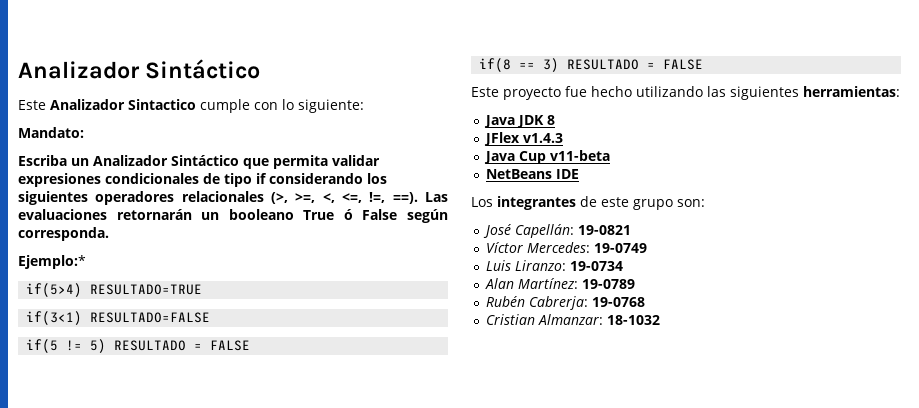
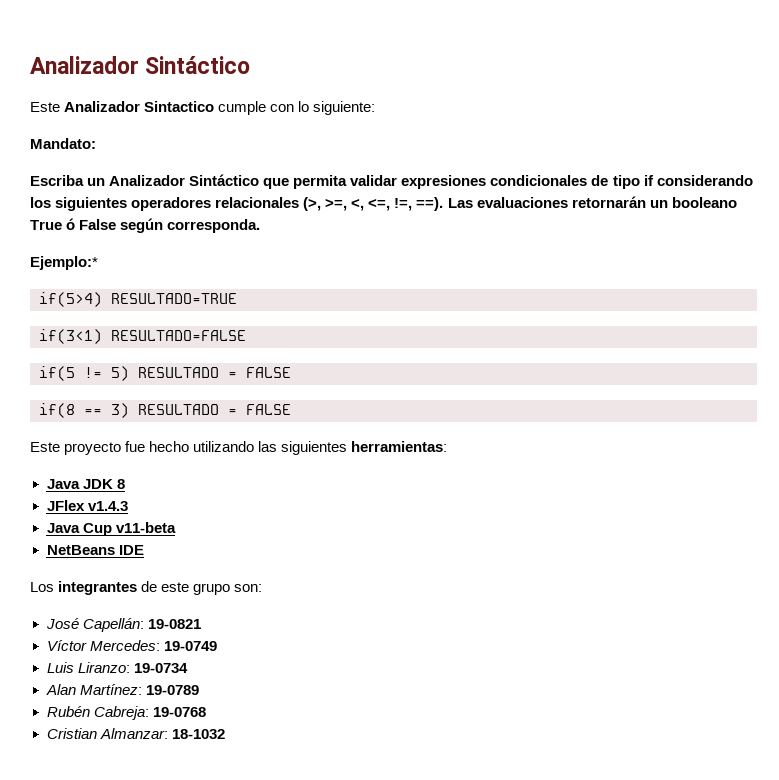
[528,296,588,310] Cabrerja: -> [93,706,149,720] Cabreja:

